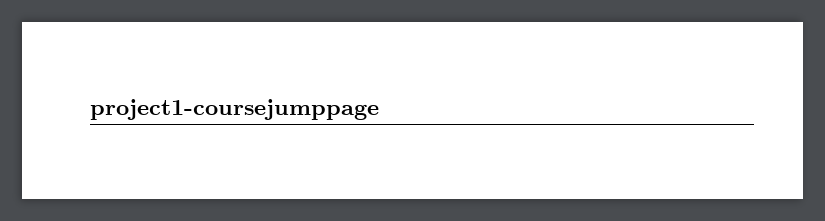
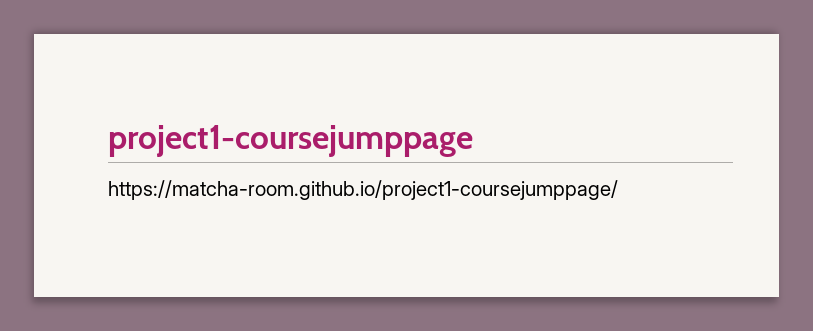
(379, 109) none -> [108,180,618,200] // https://matcha-room.github.io/project1-coursejumppage/

